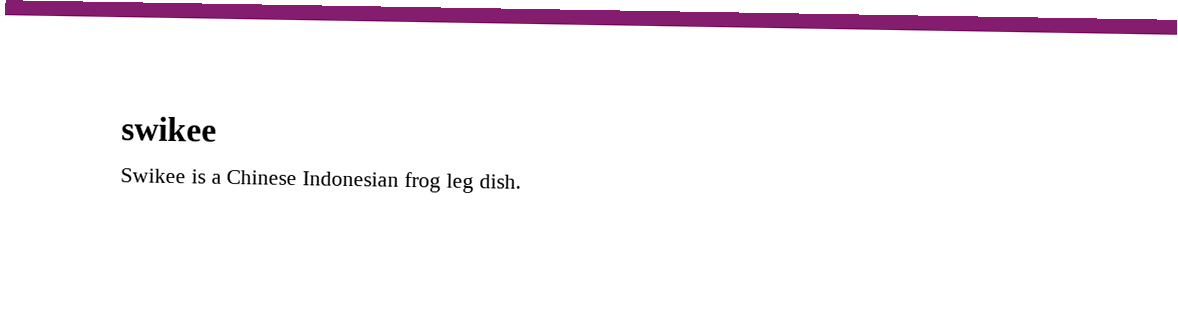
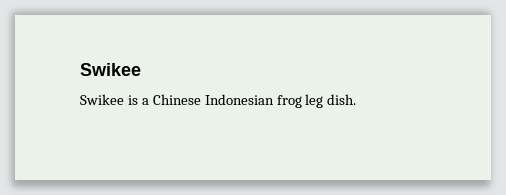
[121,116,217,142] swikee -> [80,63,141,76] Swikee

